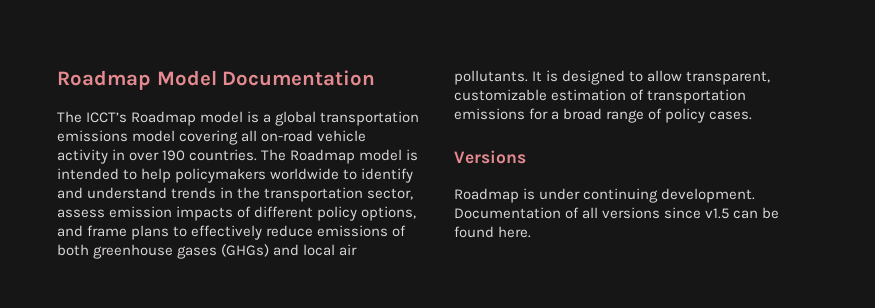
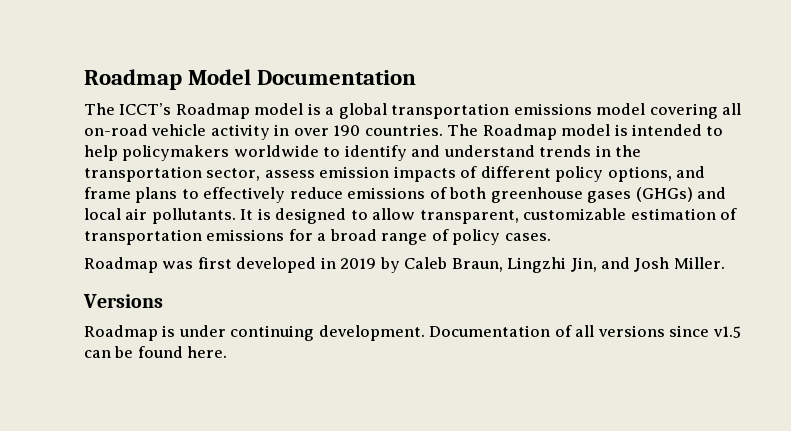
(753, 115) none -> [84,257,725,273] // Roadmap was first developed in 2019 by Caleb Braun, Lingzhi Jin, and Josh Miller.

